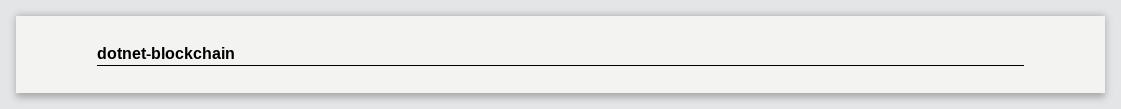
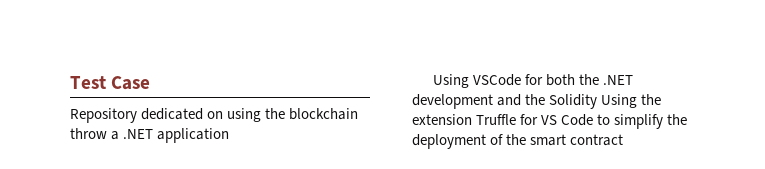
[97,47,235,59] dotnet-blockchain -> [70,76,151,90] [70,108,359,123] [70,128,230,143] [432,74,633,88] [412,94,662,109] [412,114,688,129] [412,134,624,149] Test Case // Repository dedicated on using the blockchain throw a .NET application // Using VSCode for both the .NET development and the Solidity Using the extension Truffle for VS Code to simplify the deployment of the smart contract

